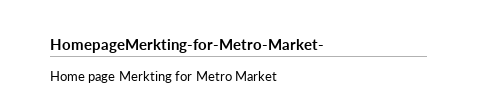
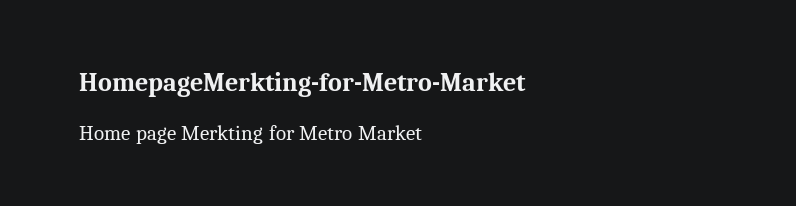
[50,39,324,53] HomepageMerkting-for-Metro-Market- -> [79,72,526,97] HomepageMerkting-for-Metro-Market

